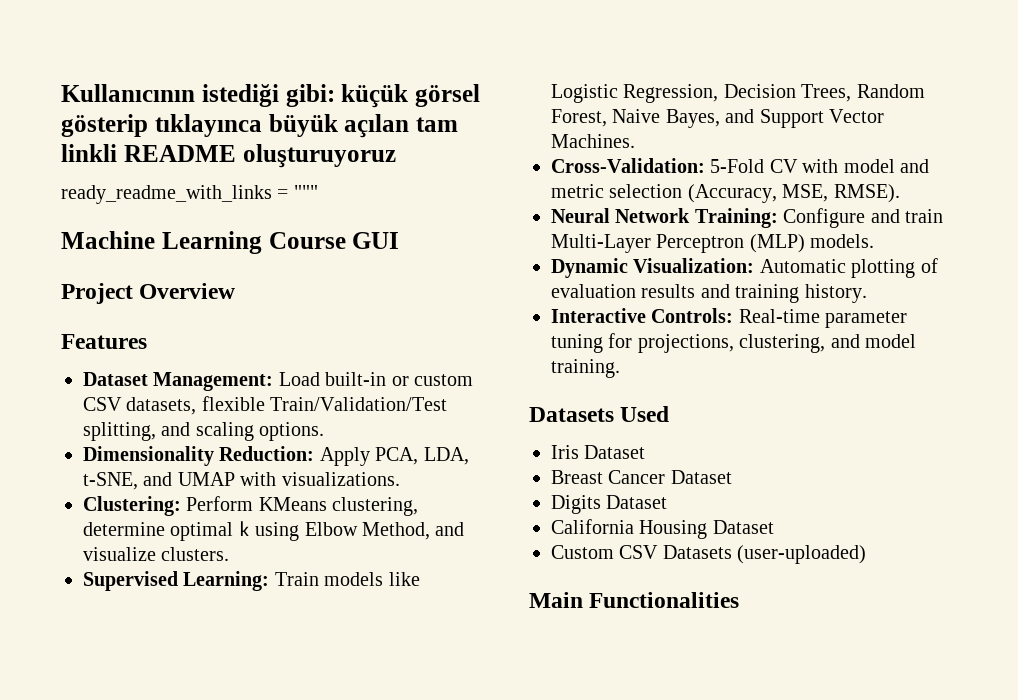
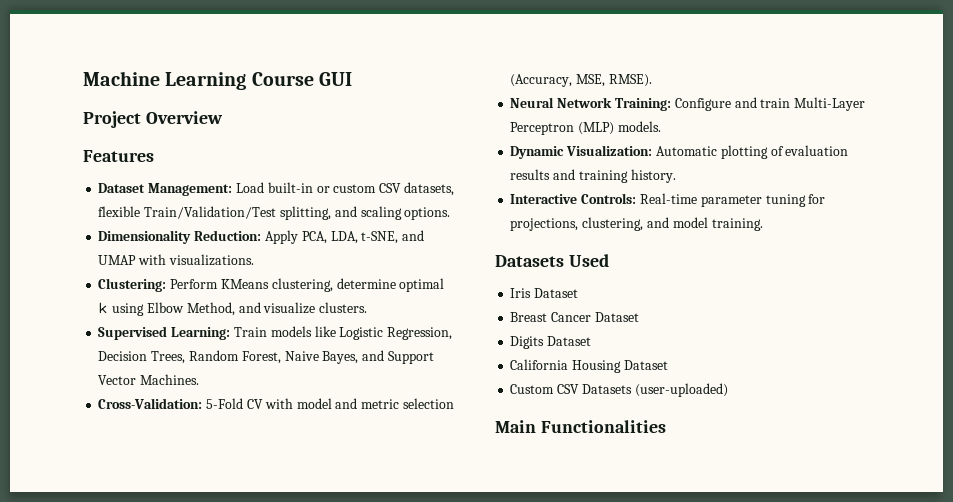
[61,84,480,108] [61,114,458,138] [61,144,396,168] [61,185,318,204] Kullanıcının istediği gibi: küçük görsel gösterip tıklayınca büyük açılan tam linkli README oluşturuyoruz // ready_readme_with_links = """ // -> (83, 78) none

